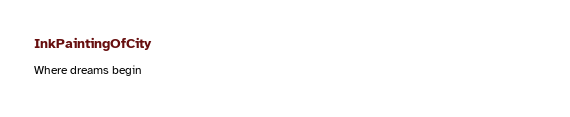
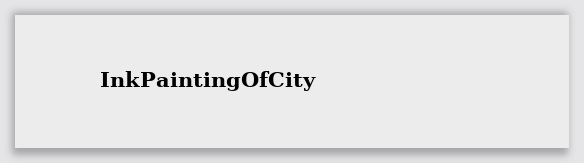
[34,65,143,76] // Where dreams begin -> (316, 81) none

